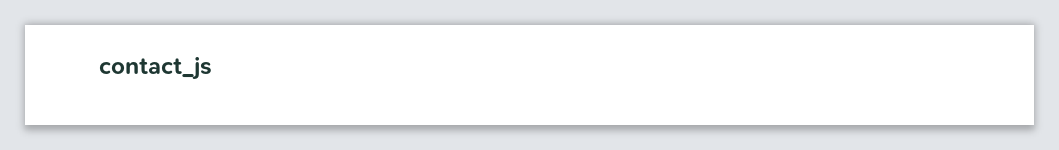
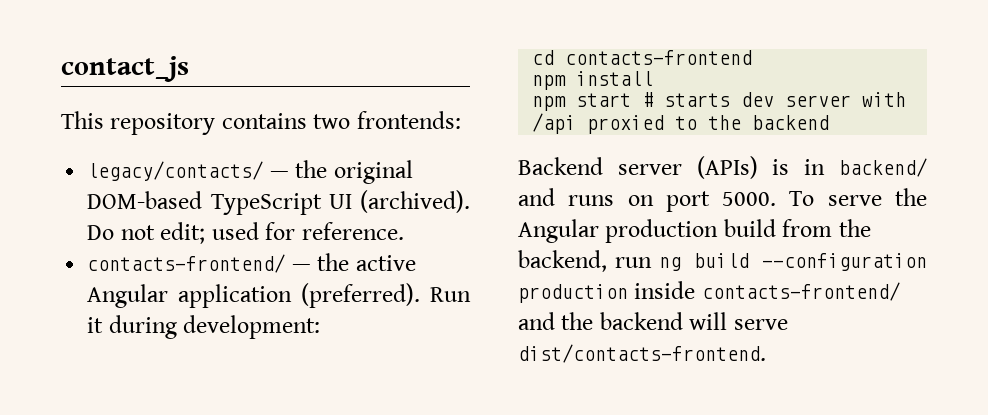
(212, 68) none -> [61,111,461,135] [87,160,413,184] [87,190,470,215] [87,222,404,244] [87,253,416,273] [87,283,471,308] [87,315,321,339] [532,50,753,65] [532,71,654,90] [532,92,907,111] [532,113,830,134] [518,156,927,179] [518,188,927,212] [518,219,871,243] [518,250,927,272] [518,281,900,303] [518,312,788,330] [518,344,766,363] // This repository contains two frontends: // legacy/contacts/ — the original DOM-based TypeScript UI (archived). Do not edit; used for reference. // contacts-frontend/ — the active Angular application (preferred). Run it during development: // cd contacts-frontend // npm install // npm start # starts dev server with /api proxied to the backend // Backend server (APIs) is in backend/ and runs on port 5000. To serve the Angular production build from the backend, run ng build --configuration production inside contacts-frontend/ and the backend will serve dist/contacts-frontend.

